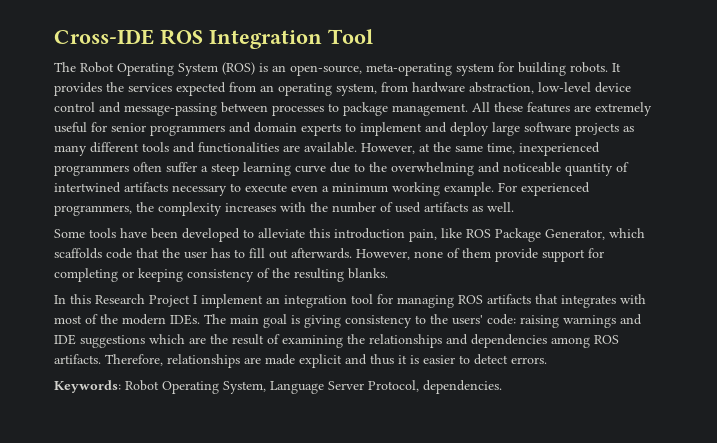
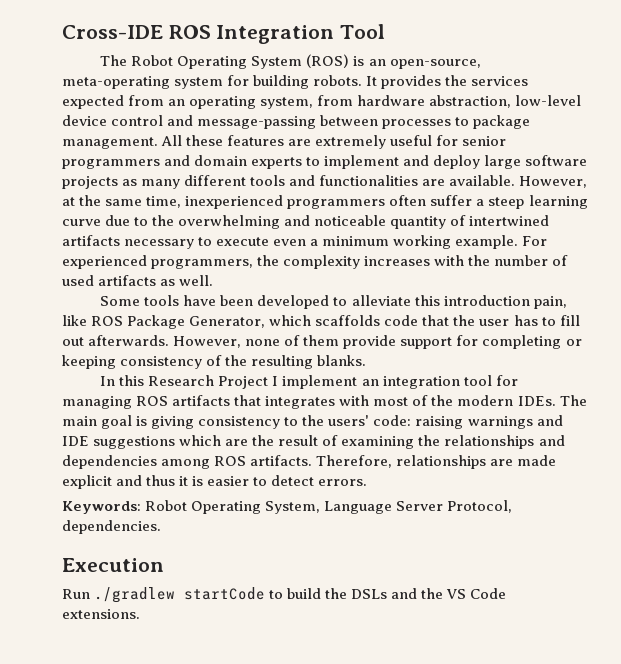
(502, 387) none -> [62,558,164,572] [62,587,507,603] [62,609,140,619] // Execution // Run ./gradlew startCode to build the DSLs and the VS Code extensions.

